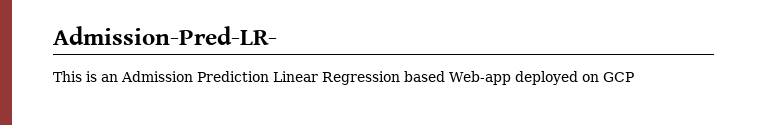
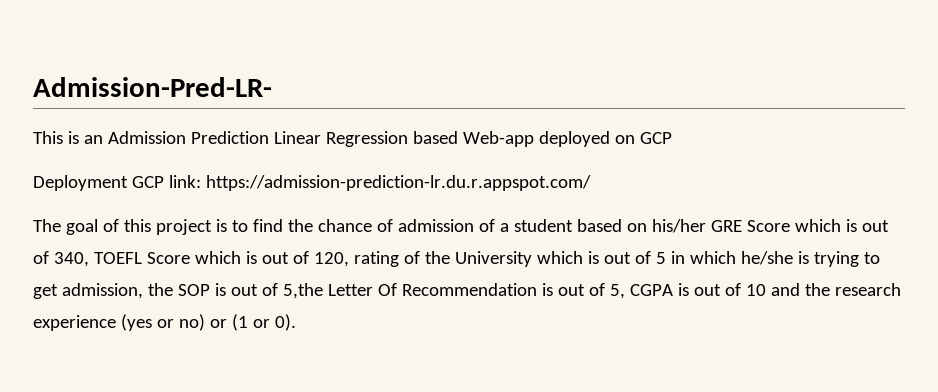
(634, 77) none -> [33,175,591,191] [33,219,889,235] [33,251,880,267] [33,283,901,299] [33,314,296,331] // Deployment GCP link: https://admission-prediction-lr.du.r.appspot.com/ // The goal of this project is to find the chance of admission of a student based on his/her GRE Score which is out of 340, TOEFL Score which is out of 120, rating of the University which is out of 5 in which he/she is trying to get admission, the SOP is out of 5,the Letter Of Recommendation is out of 5, CGPA is out of 10 and the research experience (yes or no) or (1 or 0).

